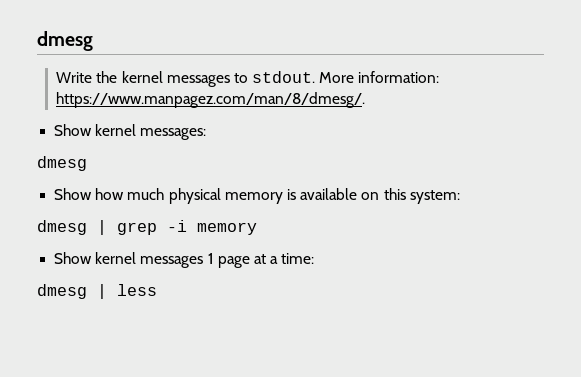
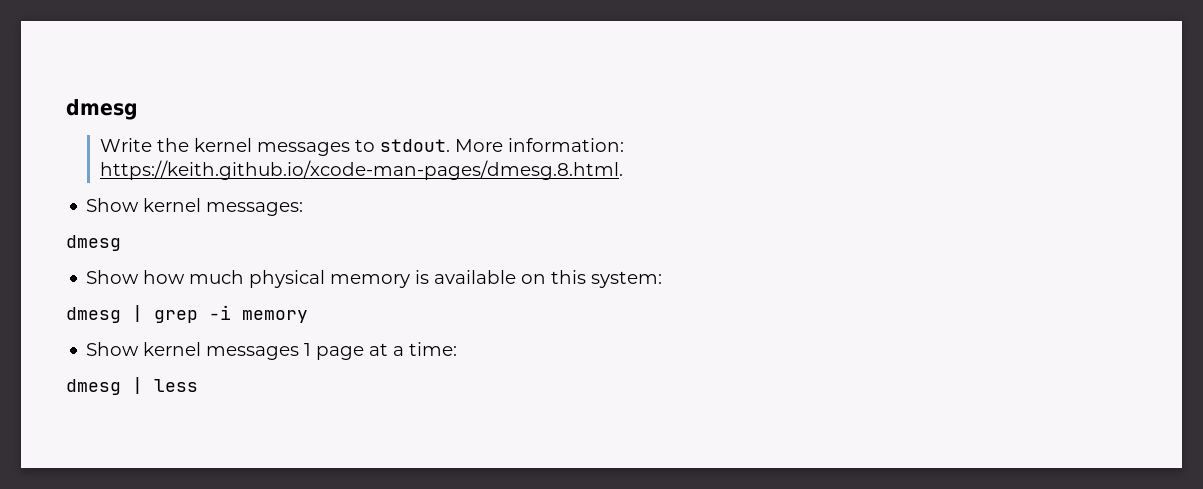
[56,92,366,108] https://www.manpagez.com/man/8/dmesg/. -> [100,160,624,180] https://keith.github.io/xcode-man-pages/dmesg.8.html.

